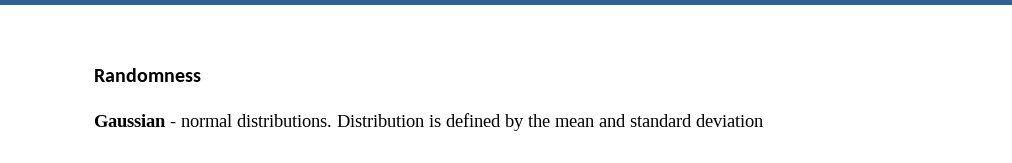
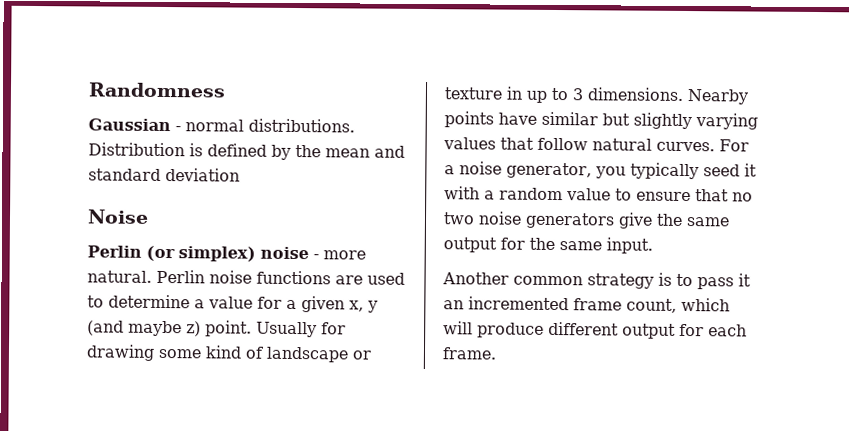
(763, 120) none -> [87,209,149,224] [87,245,366,262] [87,269,405,285] [87,294,378,313] [87,320,346,338] [86,344,371,363] [444,86,749,105] [444,111,758,130] [443,137,749,152] [444,161,757,180] [444,186,753,202] [443,211,730,229] [443,237,653,254] [442,272,751,290] [443,296,730,313] [443,321,747,339] [442,347,497,360] // Noise // Perlin (or simplex) noise - more natural. Perlin noise functions are used to determine a value for a given x, y (and maybe z) point. Usually for drawing some kind of landscape or texture in up to 3 dimensions. Nearby points have similar but slightly varying values that follow natural curves. For a noise generator, you typically seed it with a random value to ensure that no two noise generators give the same output for the same input. // Another common strategy is to pass it an incremented frame count, which will produce different output for each frame.

